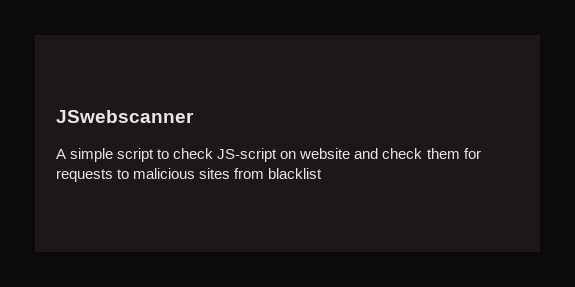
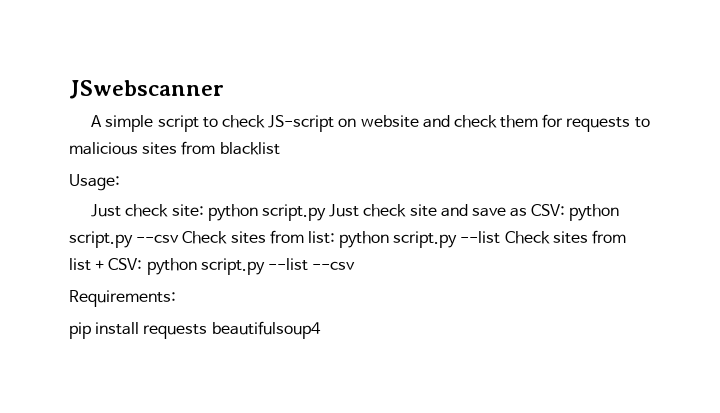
(323, 173) none -> [69,174,120,191] [91,204,620,221] [69,230,627,248] [69,258,356,275] [69,290,176,307] [69,321,321,339] // Usage: // Just check site: python script.py Just check site and save as CSV: python script.py --csv Check sites from list: python script.py --list Check sites from list + CSV: python script.py --list --csv // Requirements: // pip install requests beautifulsoup4

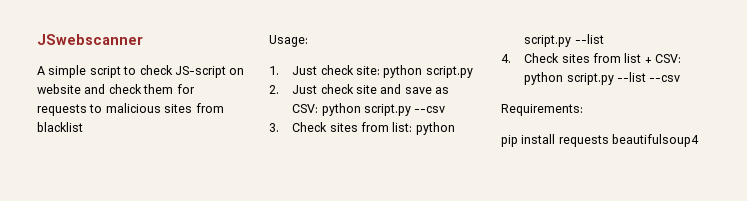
(120, 182) none -> [269,66,279,75] 1.
(326, 212) none -> [269,85,279,94] // 2.
(180, 238) none -> [269,123,279,132] // 3.
(501, 237) none -> [501,54,511,63] // 4.

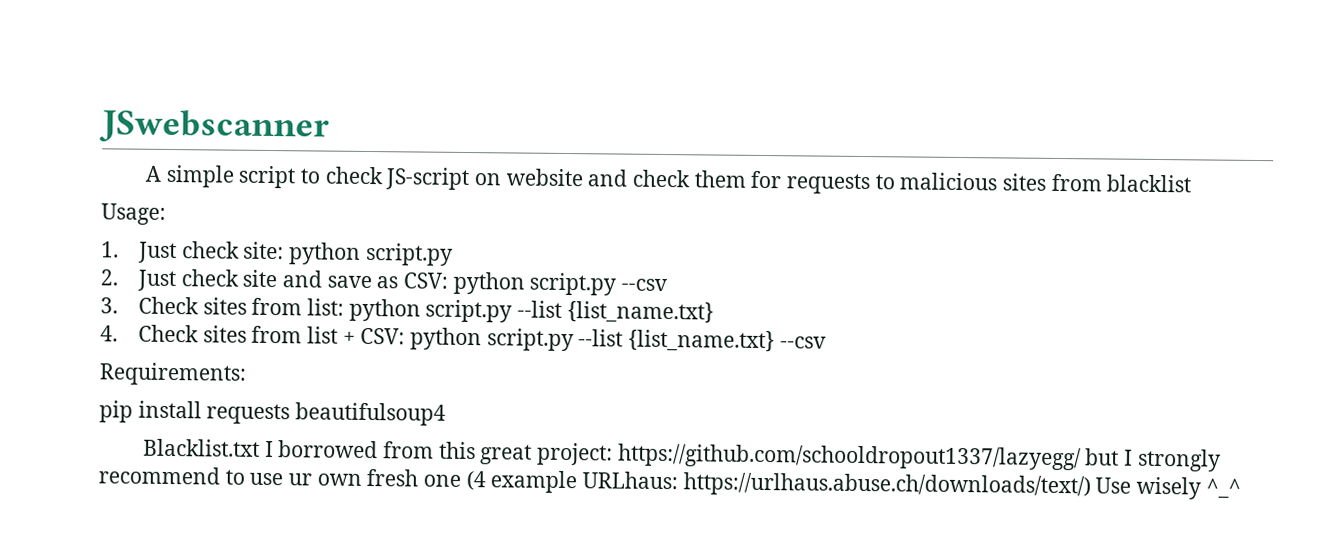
(604, 39) none -> [566,301,714,324] {list_name.txt}
(647, 77) none -> [628,329,776,353] {list_name.txt}
(700, 140) none -> [143,438,1221,472] [98,466,1241,500] // Blacklist.txt I borrowed from this great project: https://github.com/schooldropout1337/lazyegg/ but I strongly recommend to use ur own fresh one (4 example URLhaus: https://urlhaus.abuse.ch/downloads/text/) Use wisely ^_^

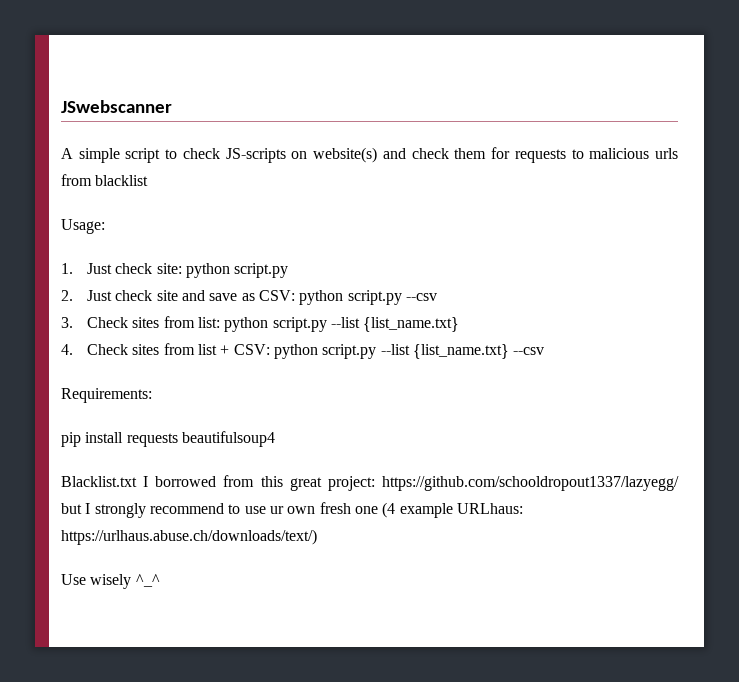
[385,167,583,191] JS-script on website -> [225,147,378,163] JS-scripts on website(s)
[1002,173,1047,191] sites -> [655,148,679,159] urls
(1091, 485) none -> (317, 537) //

